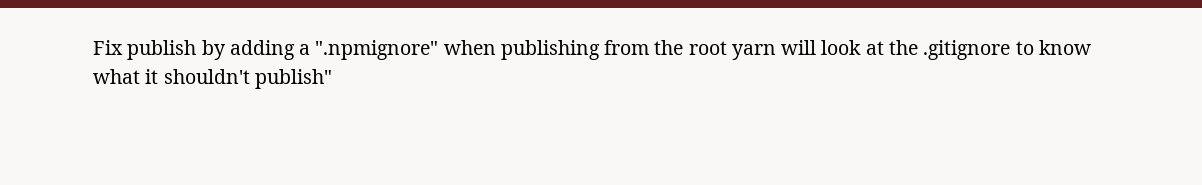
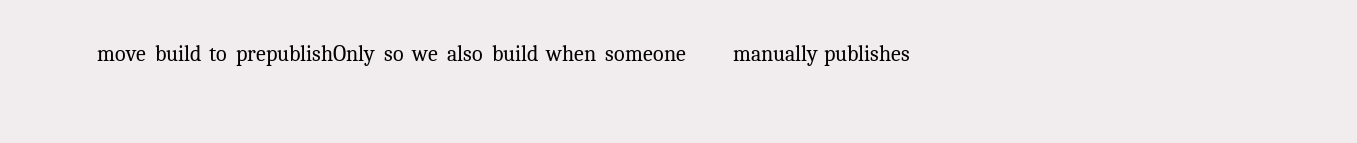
[93,40,1091,60] [93,69,332,89] Fix publish by adding a ".npmignore" when publishing from the root yarn will look at the .gitignore to know what it shouldn't publish" -> [97,45,910,66] move build to prepublishOnly so we also build when someone manually publishes

